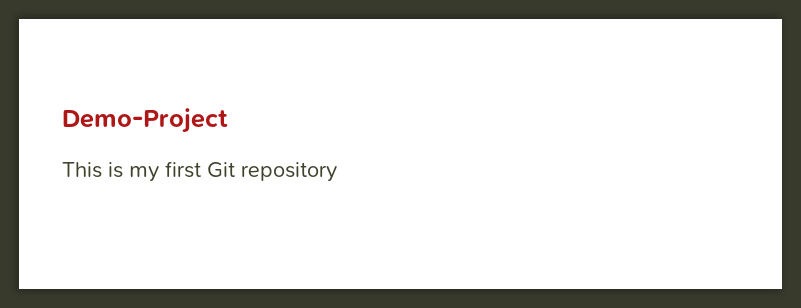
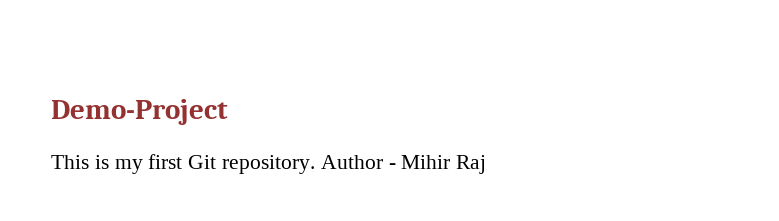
[241,162,337,182] repository -> [222,155,487,174] repository. Author - Mihir Raj

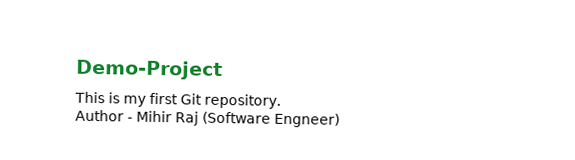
(316, 164) none -> (281, 101) //
(487, 164) none -> [202,111,340,128] (Software Engneer)

